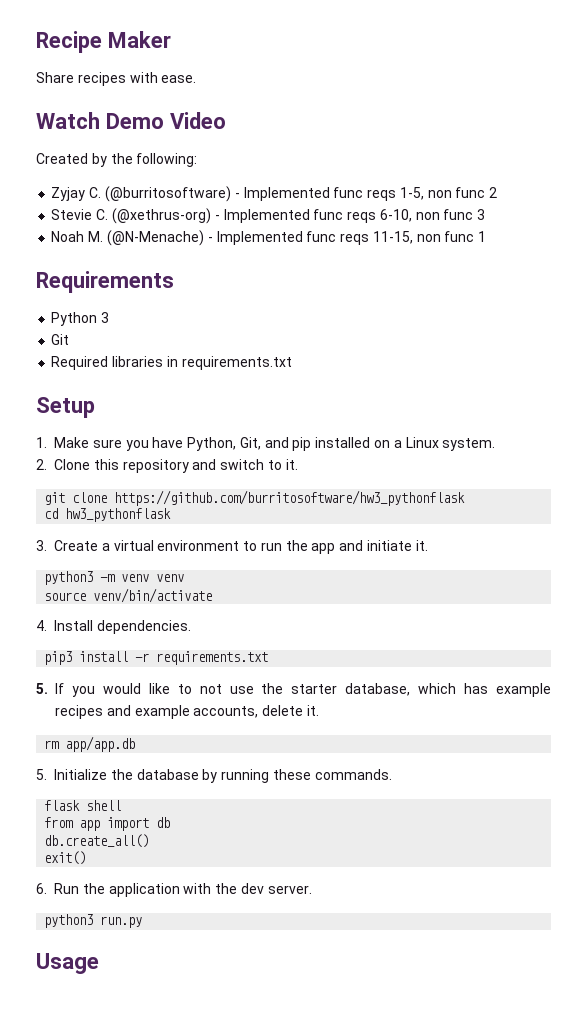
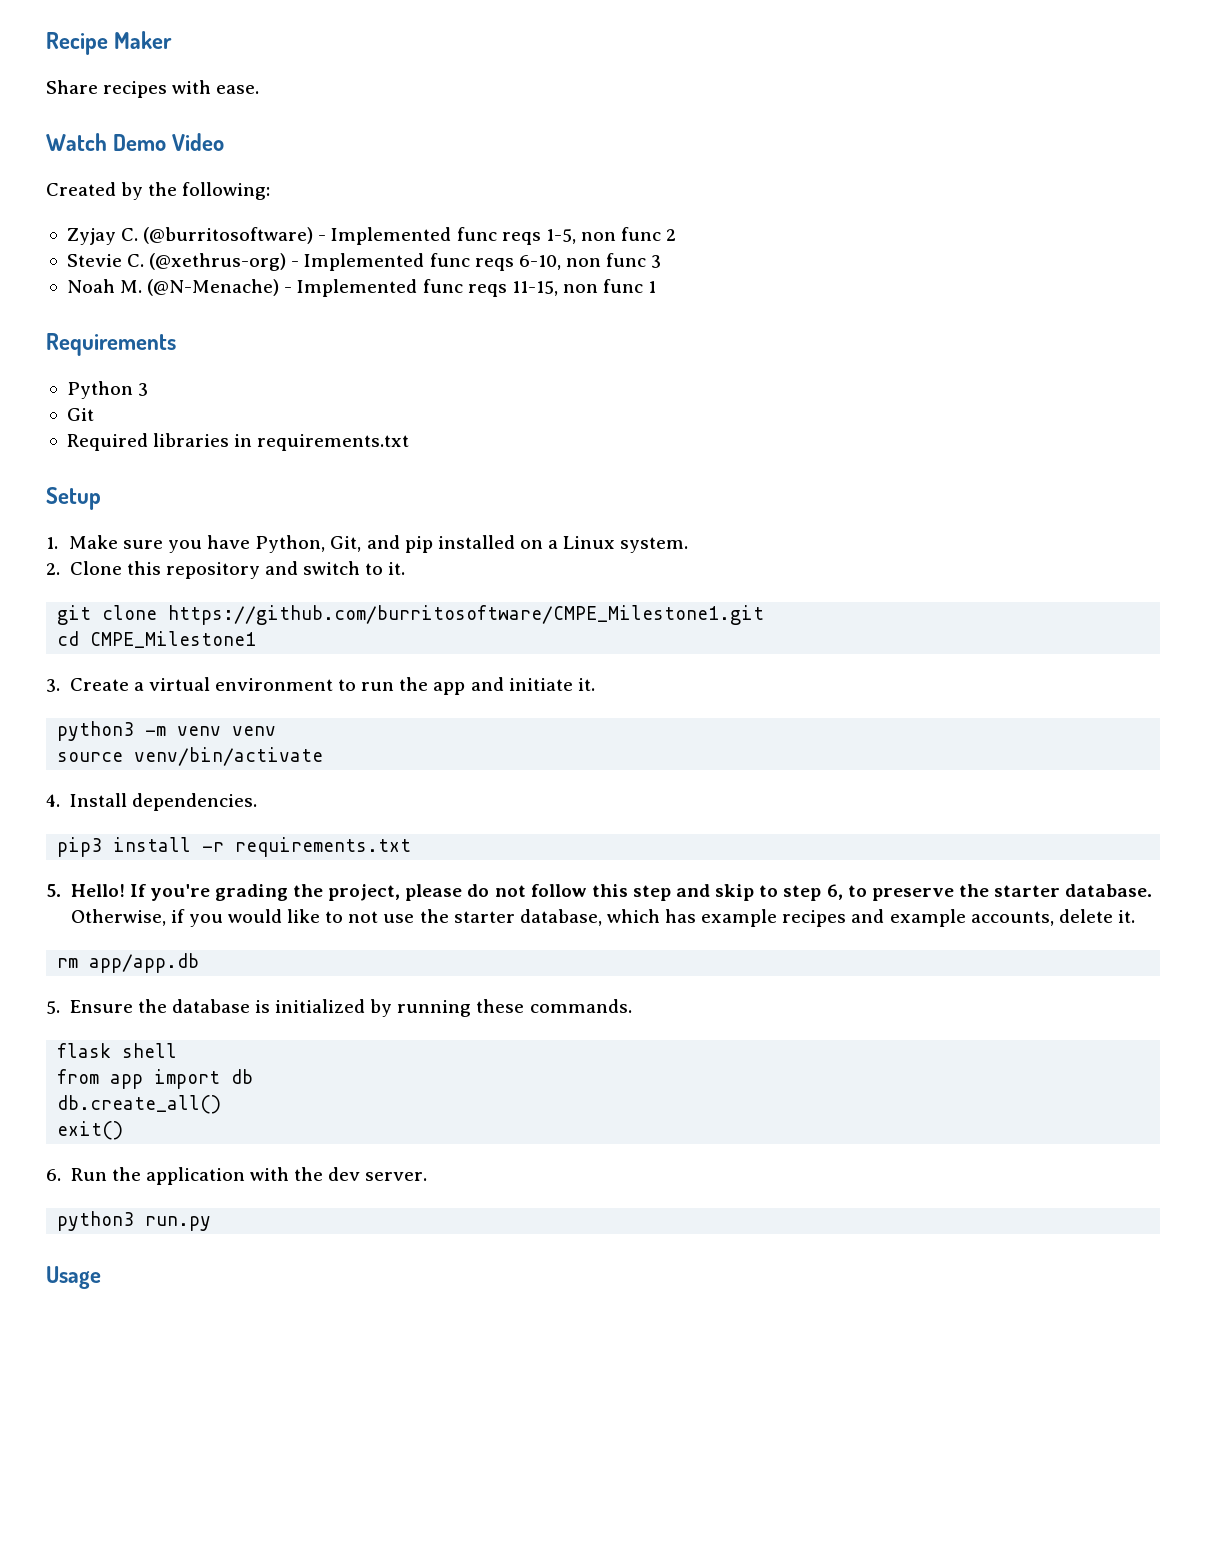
[114,490,466,506] https://github.com/burritosoftware/hw3_pythonflask -> [168,605,765,625] https://github.com/burritosoftware/CMPE_Milestone1.git
[65,508,172,522] hw3_pythonflask -> [90,631,257,648] CMPE_Milestone1
[55,683,64,694] If -> [70,884,1153,901] [70,909,185,926] Hello! If you're grading the project, please do not follow this step and skip to step 6, to preserve the starter database. Otherwise, if
[54,769,107,780] Initialize -> [69,1000,133,1013] Ensure
(199, 774) none -> [254,999,366,1013] is initialized

